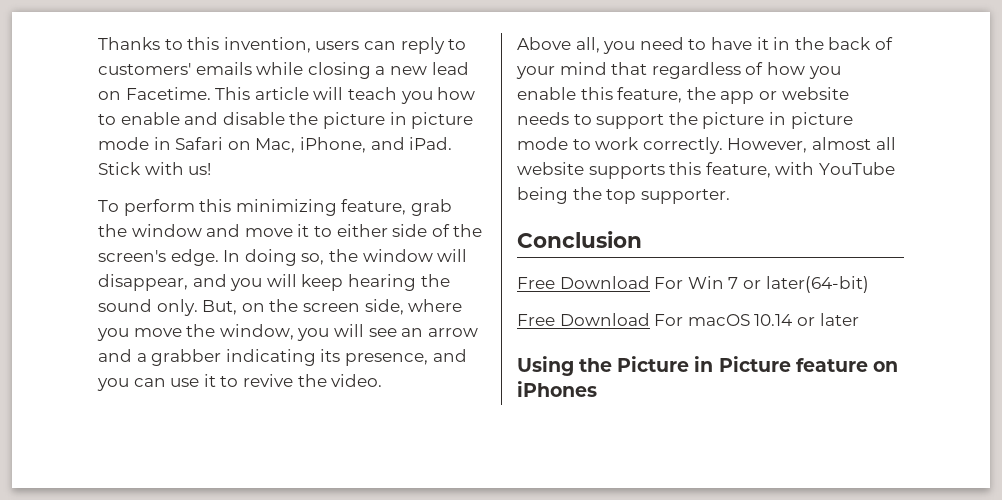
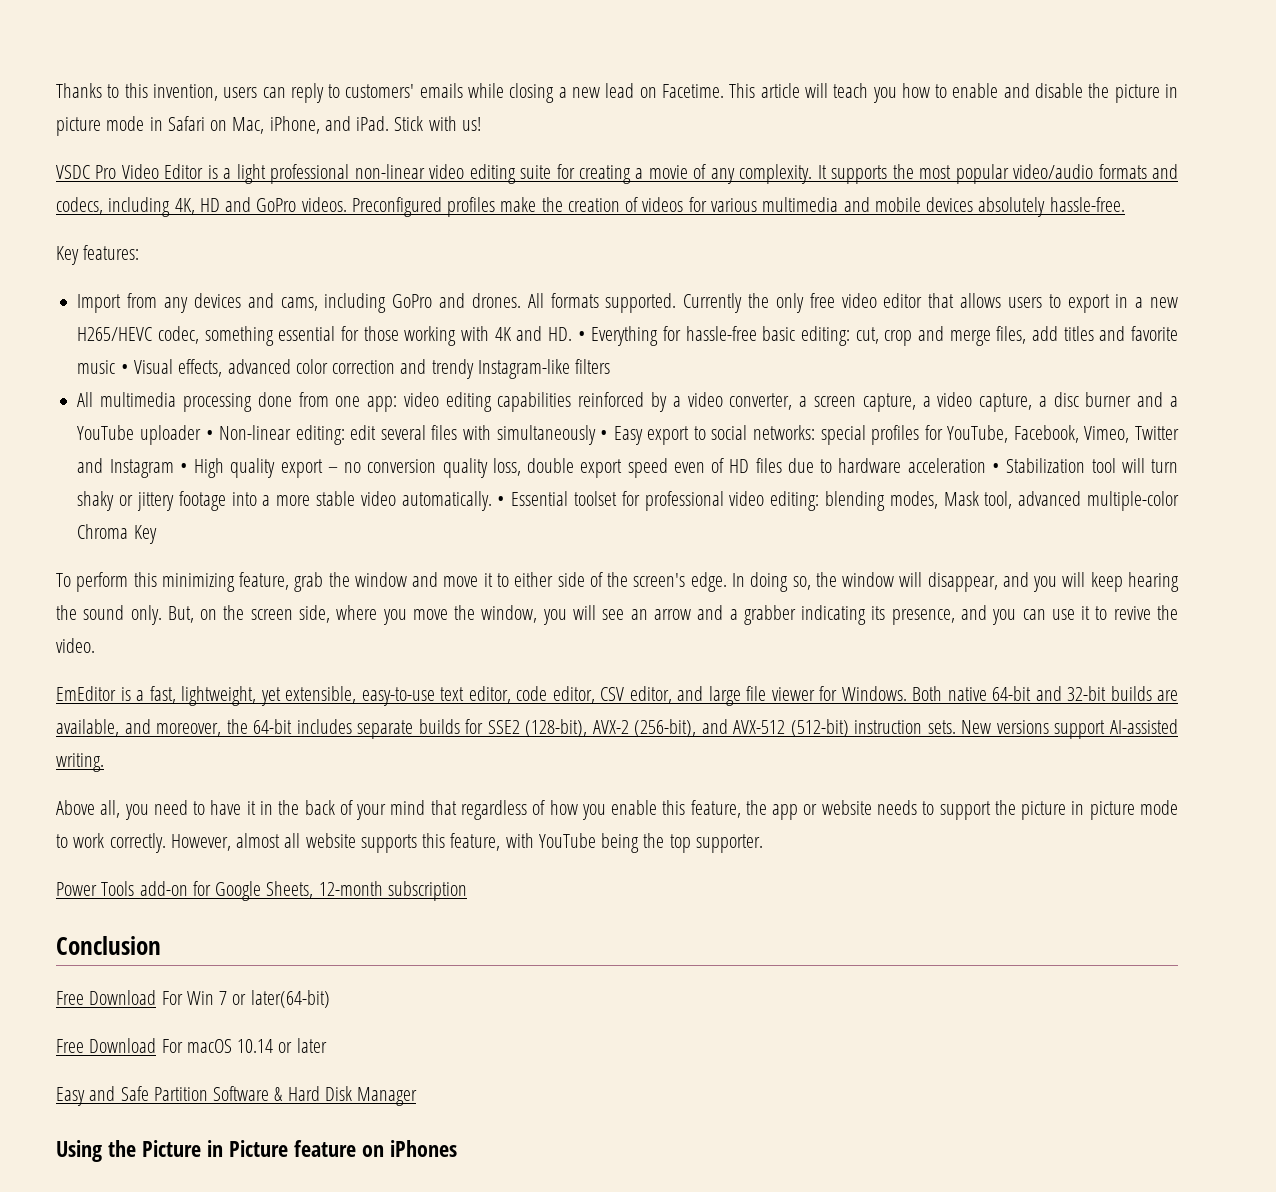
(212, 169) none -> [56,164,1178,184] [56,197,1125,217] [56,245,140,265] [77,293,1178,313] [77,326,1179,346] [77,359,611,379] [77,392,1179,412] [77,425,1180,445] [77,458,1178,478] [77,491,1179,511] [77,524,157,544] // VSDC Pro Video Editor is a light professional non-linear video editing suite for creating a movie of any complexity. It supports the most popular video/audio formats and codecs, including 4K, HD and GoPro videos. Preconfigured profiles make the creation of videos for various multimedia and mobile devices absolutely hassle-free. // Key features: // Import from any devices and cams, including GoPro and drones. All formats supported. Сurrently the only free video editor that allows users to export in a new H265/HEVC codec, something essential for those working with 4K and HD. • Everything for hassle-free basic editing: cut, crop and merge files, add titles and favorite music • Visual effects, advanced color correction and trendy Instagram-like filters // All multimedia processing done from one app: video editing capabilities reinforced by a video converter, a screen capture, a video capture, a disc burner and a YouTube uploader • Non-linear editing: edit several files with simultaneously • Easy export to social networks: special profiles for YouTube, Facebook, Vimeo, Twitter and Instagram • High quality export – no conversion quality loss, double export speed even of HD files due to hardware acceleration • Stabilization tool will turn shaky or jittery footage into a more stable video automatically. • Essential toolset for professional video editing: blending modes, Mask tool, advanced multiple-color Chroma Key
(383, 380) none -> [56,686,1178,706] [56,719,1178,739] [56,753,104,772] // EmEditor is a fast, lightweight, yet extensible, easy-to-use text editor, code editor, CSV editor, and large file viewer for Windows. Both native 64-bit and 32-bit builds are available, and moreover, the 64-bit includes separate builds for SSE2 (128-bit), AVX-2 (256-bit), and AVX-512 (512-bit) instruction sets. New versions support AI-assisted writing.
(730, 196) none -> [56,881,467,901] // Power Tools add-on for Google Sheets, 12-month subscription
(859, 319) none -> [56,1086,418,1106] // Easy and Safe Partition Software & Hard Disk Manager

